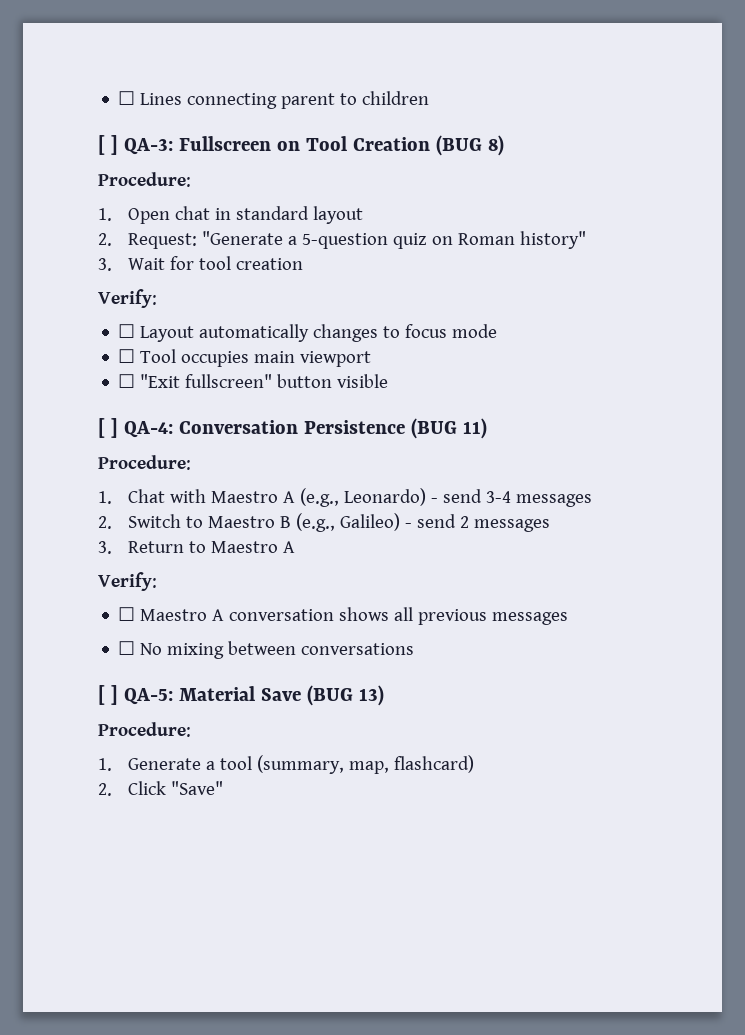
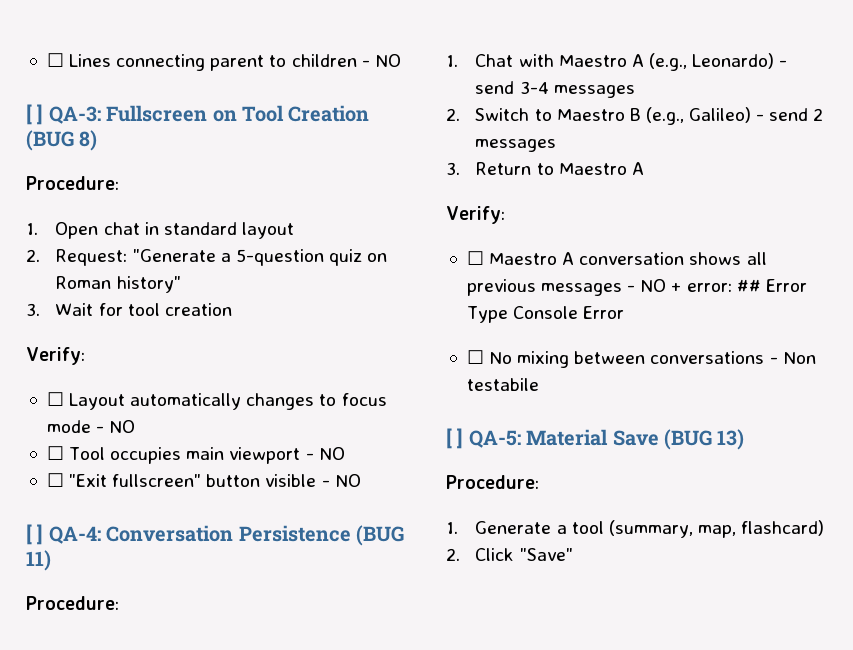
(430, 98) none -> [361,54,401,67] - NO
(498, 331) none -> [96,420,136,433] - NO
(372, 359) none -> [305,447,345,460] - NO
(389, 381) none -> [321,474,361,487] - NO
(569, 618) none -> [627,279,807,292] [466,306,625,323] - NO + error: ## Error Type Console Error
(415, 649) none -> [769,352,816,364] [466,378,539,391] - Non testabile

